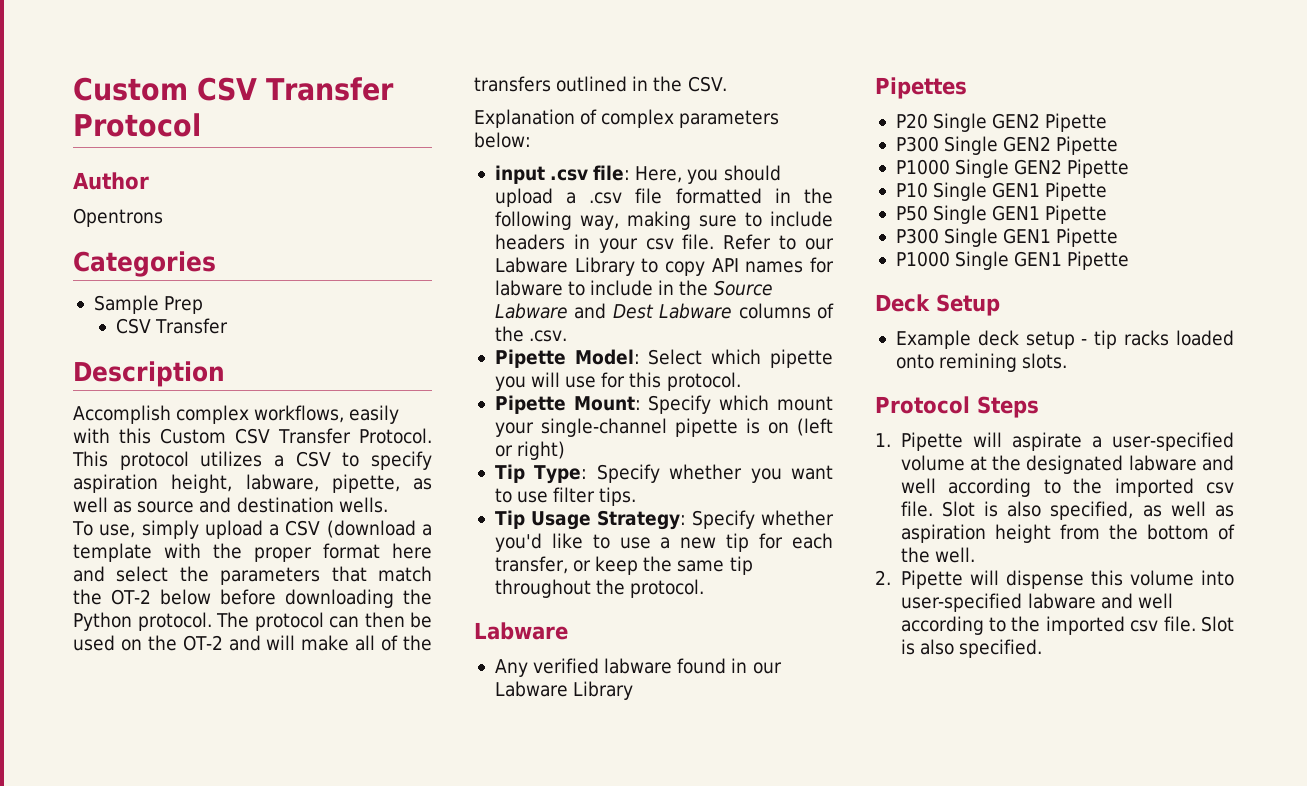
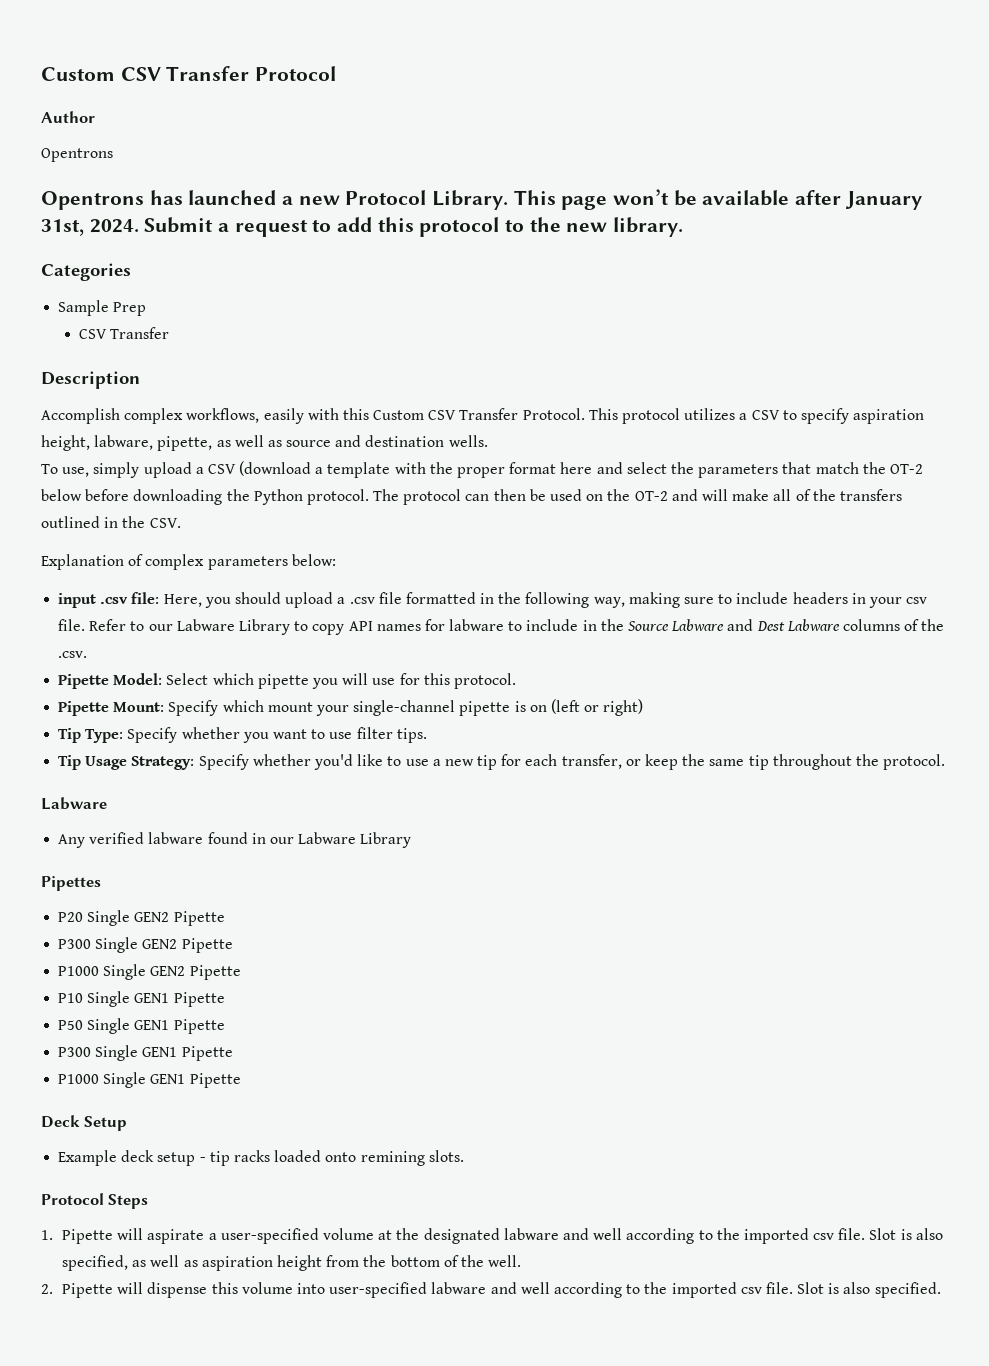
(163, 217) none -> [41,189,922,210] [41,217,684,237] // Opentrons has launched a new Protocol Library. This page won’t be available after January 31st, 2024. Submit a request to add this protocol to the new library.

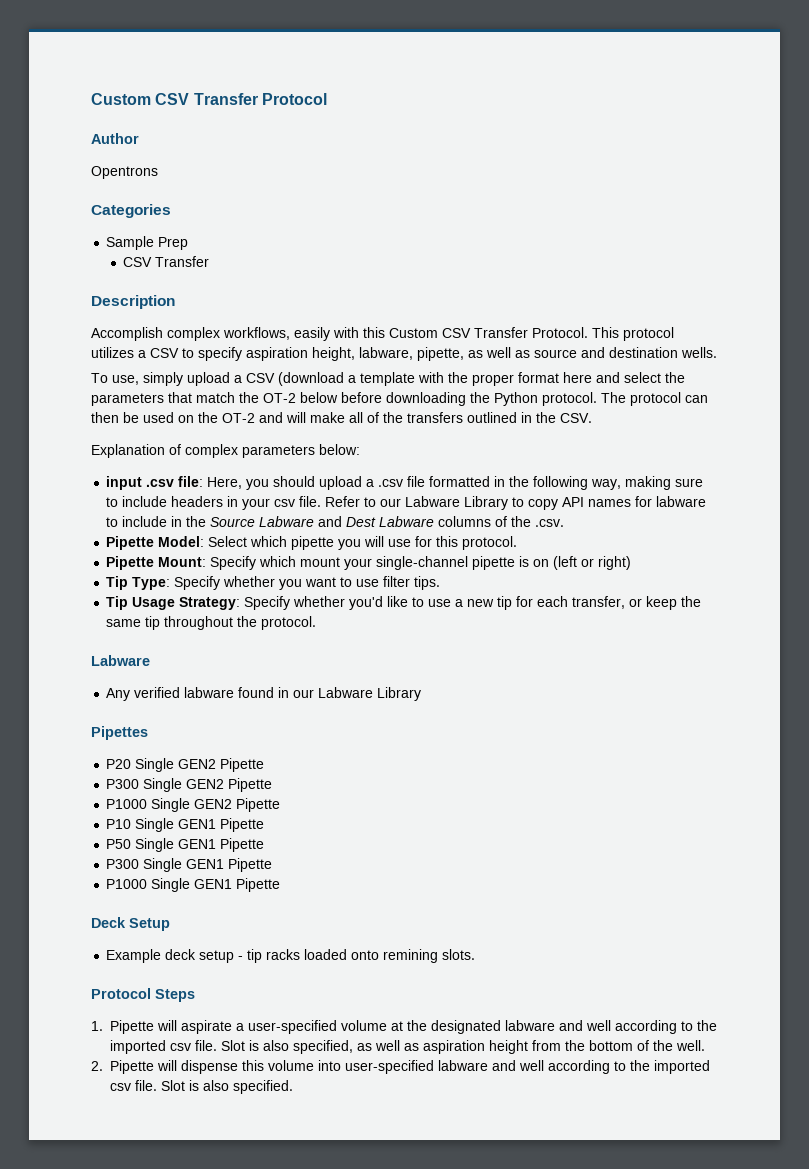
[41,189,922,210] [41,217,684,237] // Opentrons has launched a new Protocol Library. This page won’t be available after January 31st, 2024. Submit a request to add this protocol to the new library. -> (158, 172) none

